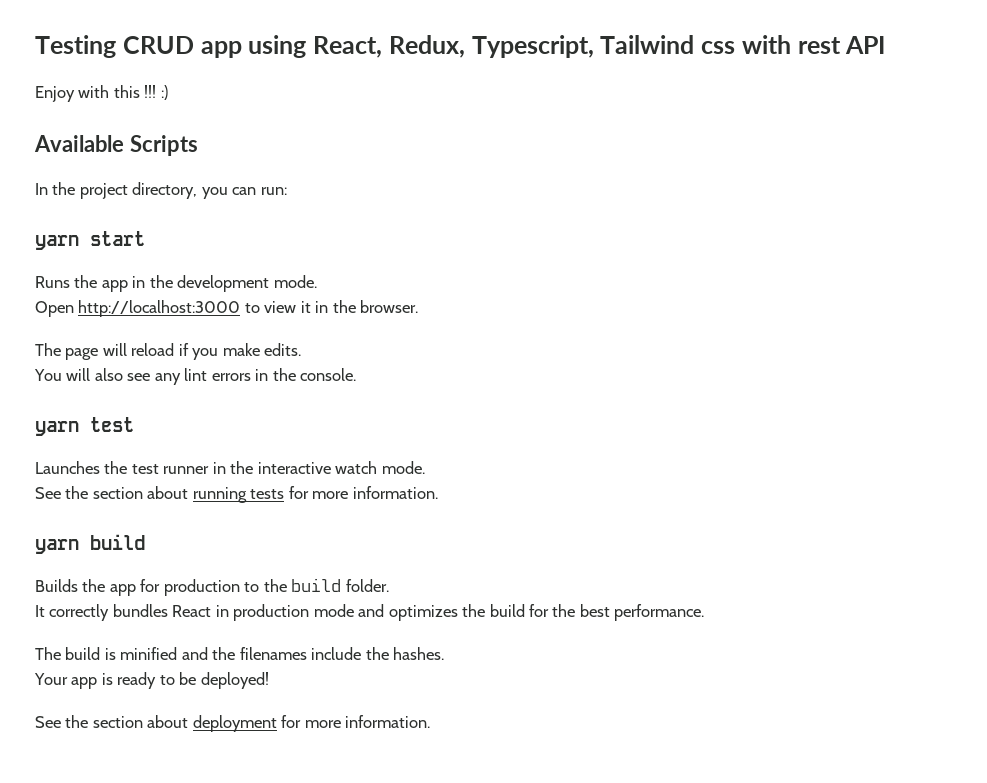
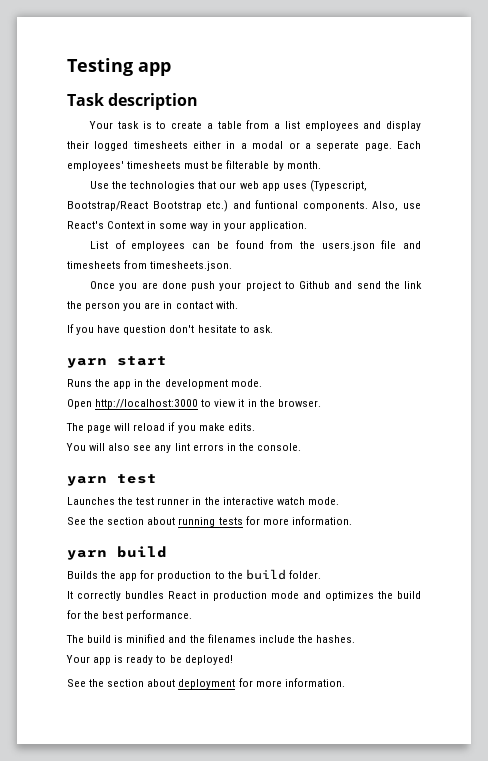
[122,35,886,58] [35,85,168,102] [34,135,198,156] [35,182,287,199] CRUD app using React, Redux, Typescript, Tailwind css with rest API // Enjoy with this !!! :) // Available Scripts // In the project directory, you can run: -> [137,62,171,76] [67,93,199,110] [89,120,422,131] [67,141,422,151] [67,160,321,171] [90,180,367,192] [67,200,421,212] [67,221,307,231] [90,240,421,251] [67,260,233,271] [90,281,423,291] [67,301,238,311] [67,324,273,335] app // Task description // Your task is to create a table from a list employees and display their logged timesheets either in a modal or a seperate page. Each employees' timesheets must be filterable by month. // Use the technologies that our web app uses (Typescript, Bootstrap/React Bootstrap etc.) and funtional components. Also, use React's Context in some way in your application. // List of employees can be found from the users.json file and timesheets from timesheets.json. // Once you are done push your project to Github and send the link the person you are in contact with. // If you have question don't hesitate to ask.

